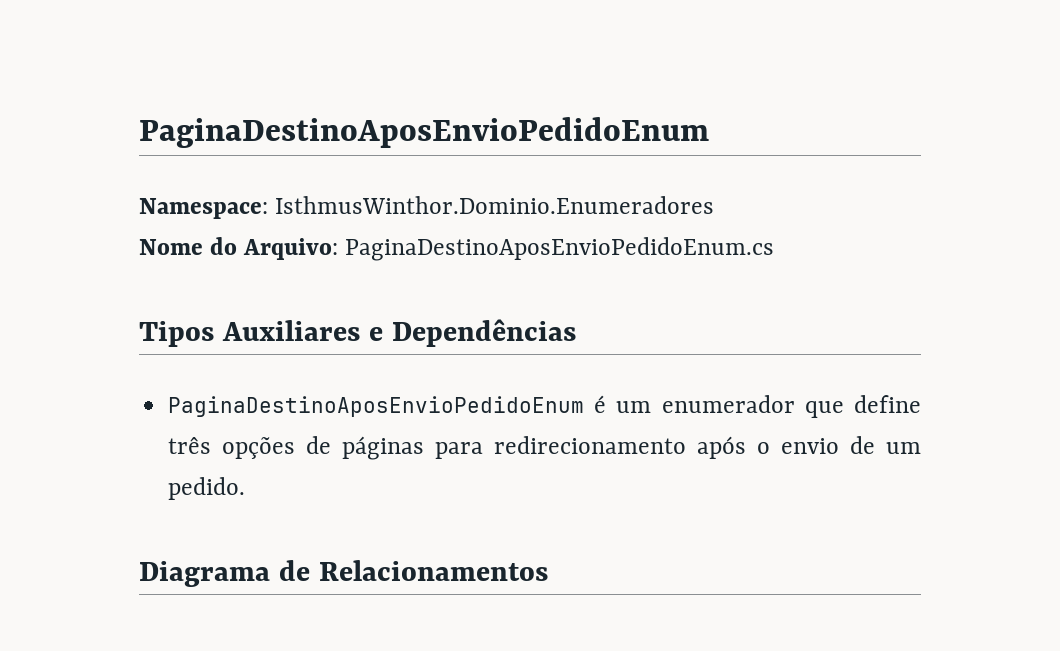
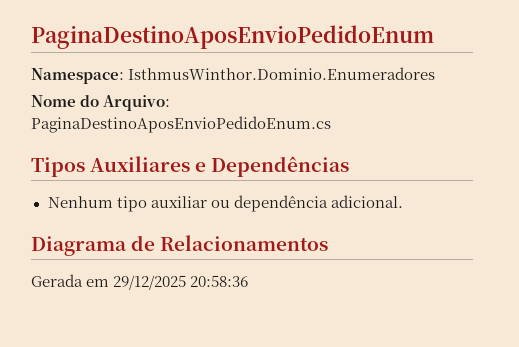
[168,395,921,418] [168,436,922,460] [168,477,246,500] PaginaDestinoAposEnvioPedidoEnum é um enumerador que define três opções de páginas para redirecionamento após o envio de um pedido. -> [47,195,403,212] Nenhum tipo auxiliar ou dependência adicional.
(548, 570) none -> [31,274,249,290] // Gerada em 29/12/2025 20:58:36

